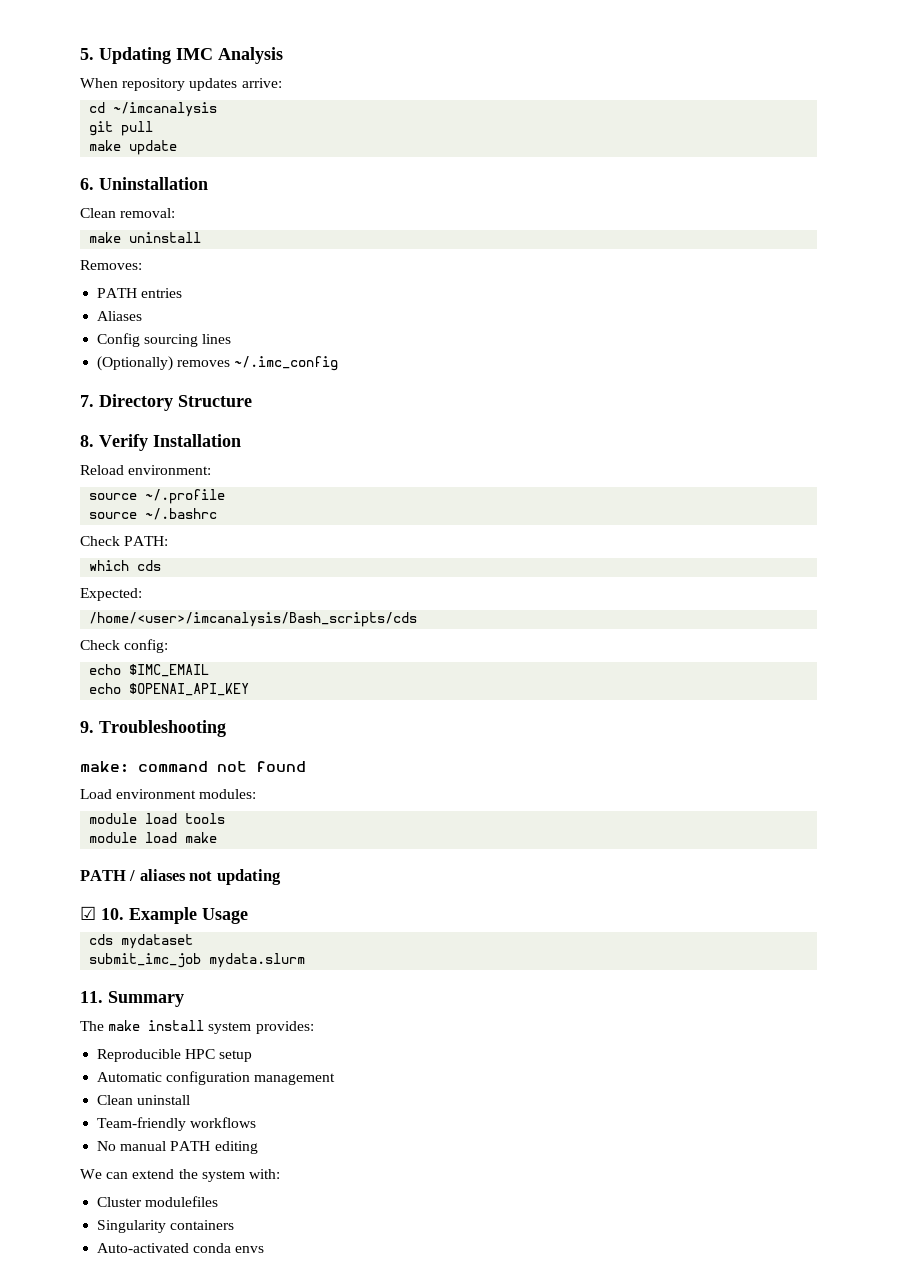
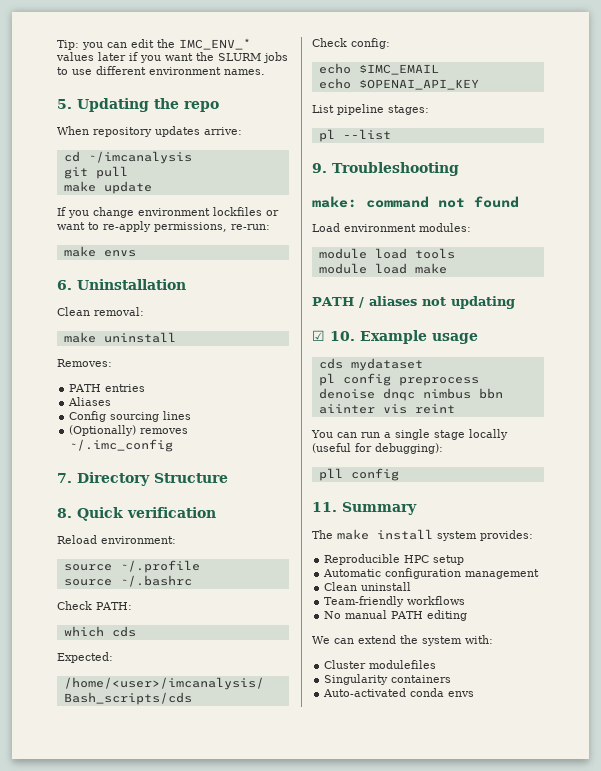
[80,47,283,64] 5. Updating IMC Analysis -> [57,38,251,50] [56,52,288,63] [57,66,265,75] [57,98,219,112] Tip: you can edit the IMC_ENV_* values later if you want the SLURM jobs to use different environment names. // 5. Updating the repo
(178, 147) none -> [57,207,279,218] [57,221,270,232] [63,246,136,257] // If you change environment lockfiles or want to re-apply permissions, re-run: // make envs
[99,434,241,451] Verify Installation -> [77,507,216,521] Quick verification
(250, 689) none -> [312,104,429,115] [318,129,391,142] // List pipeline stages: // pl --list
[202,908,248,924] Usage -> [432,333,478,344] usage
[89,953,306,968] submit_imc_job mydata.slurm -> [318,373,479,386] [318,388,503,401] [318,404,455,414] [311,429,508,440] [312,443,443,454] [318,468,399,481] pl config preprocess denoise dnqc nimbus bbn aiinter vis reint // You can run a single stage locally (useful for debugging): // pll config

